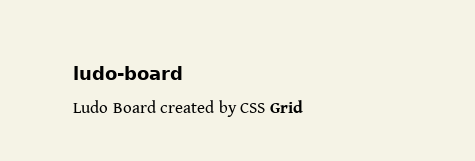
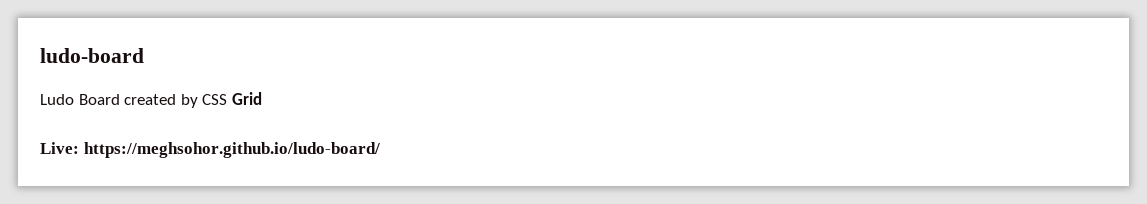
(303, 106) none -> [40,142,380,158] // Live: https://meghsohor.github.io/ludo-board/

